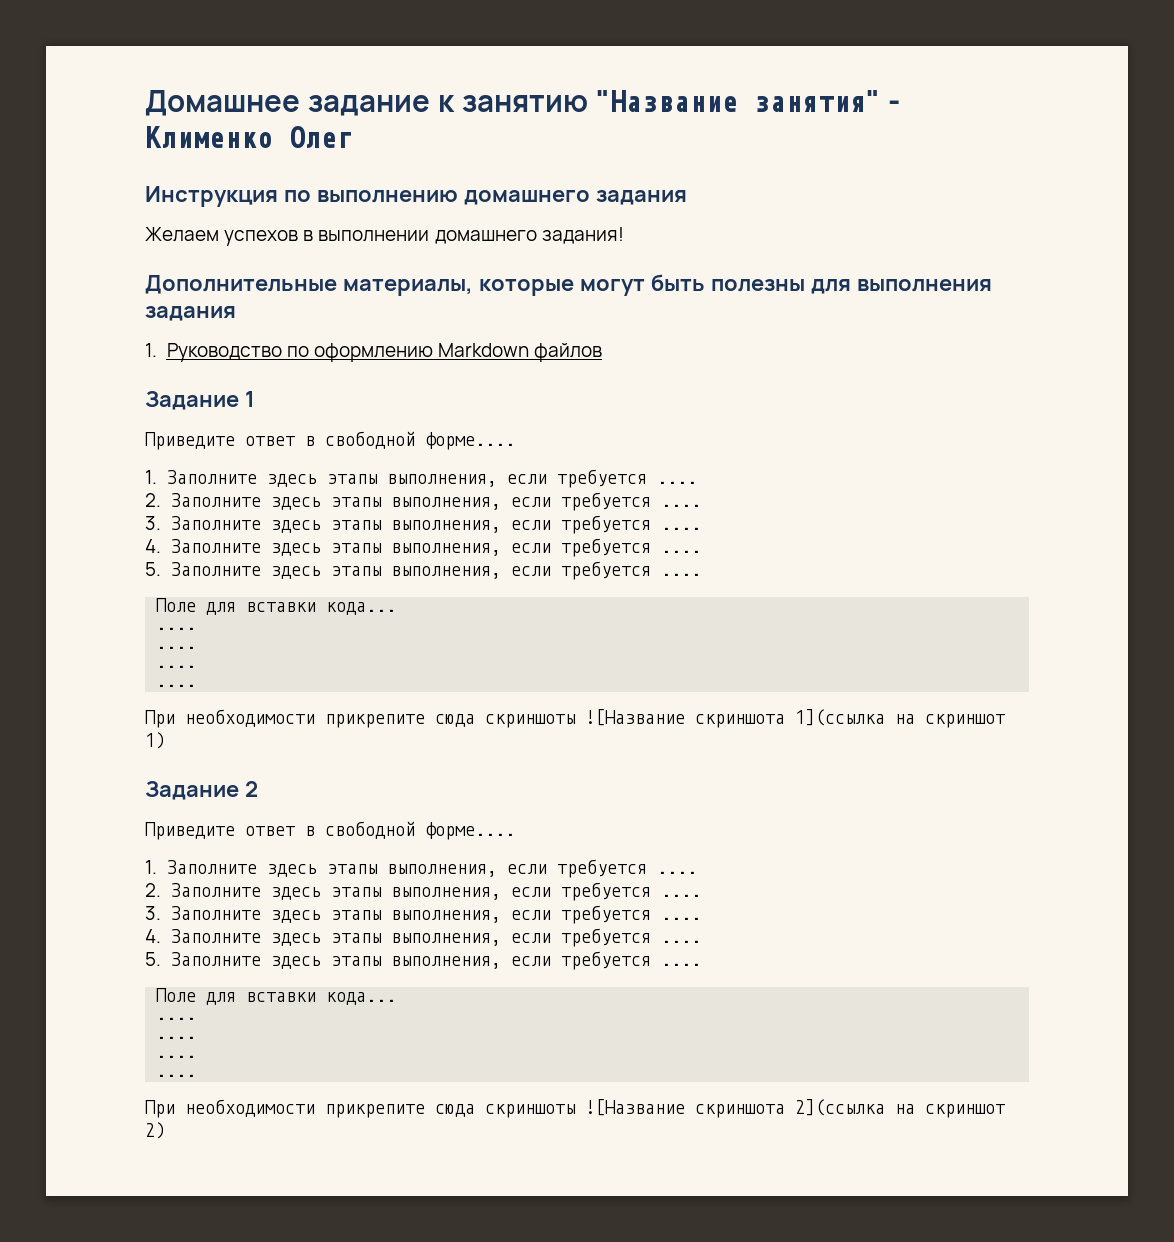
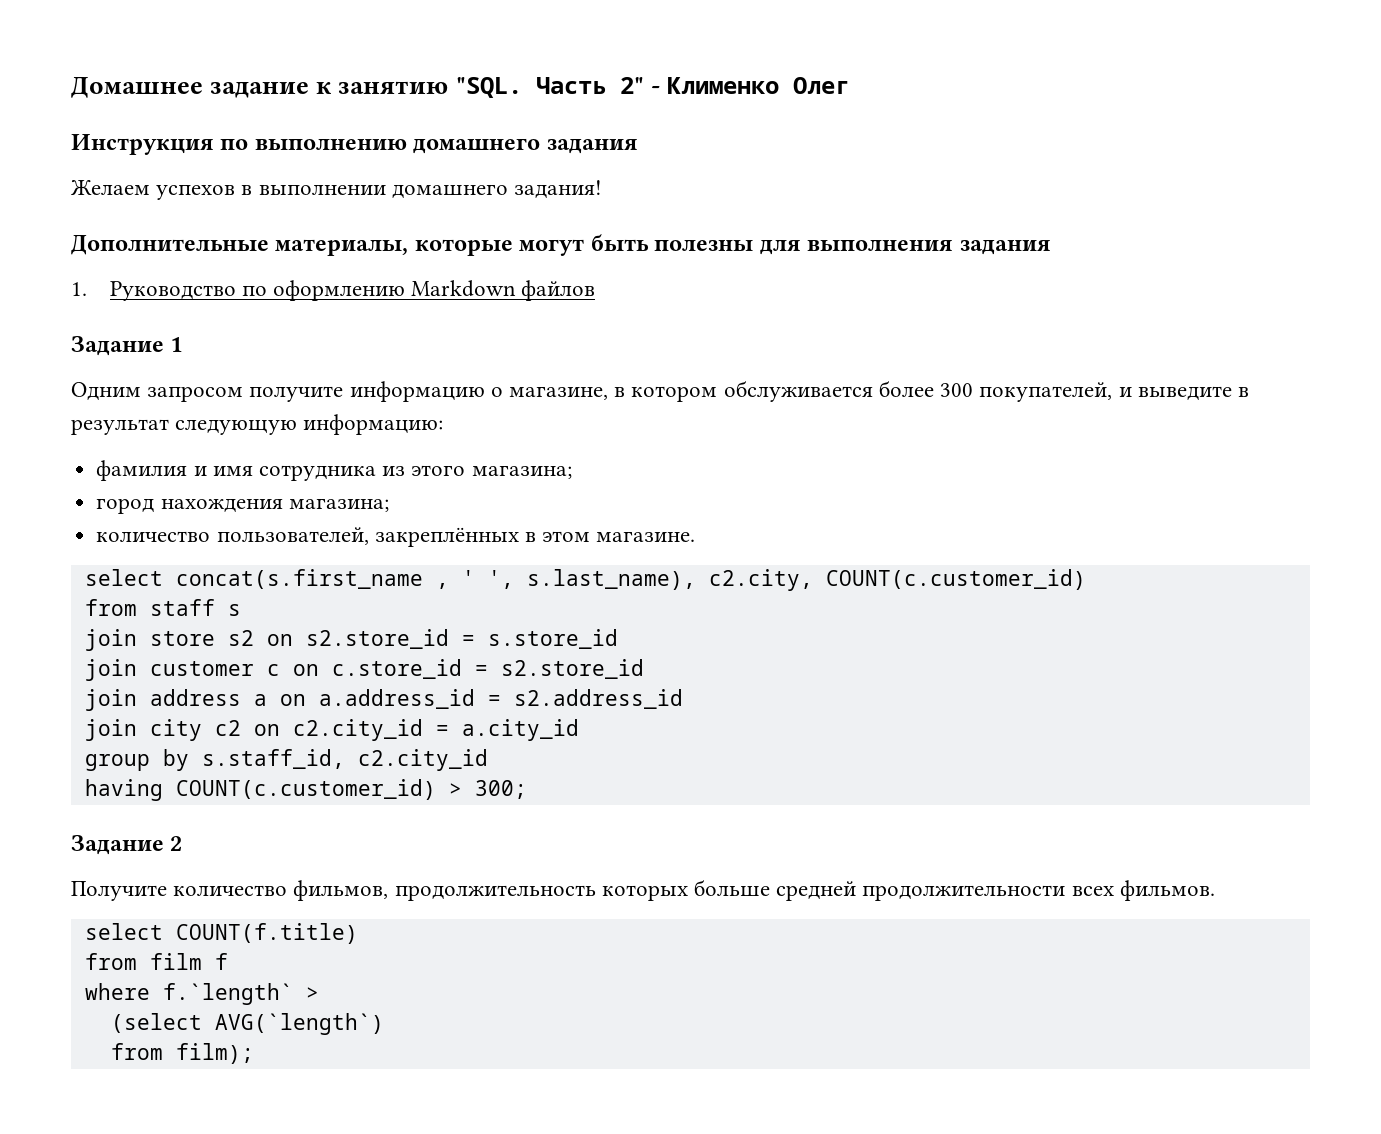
[595,90,880,112] "Название занятия" -> [455,77,644,98] "SQL. Часть 2"
[145,431,515,450] [145,469,697,488] [145,492,701,511] [145,515,701,534] [145,538,701,557] [145,561,701,580] [156,598,397,615] [156,627,197,630] [156,646,197,649] [156,665,197,668] [156,684,197,687] [145,709,1005,728] [145,732,165,749] [145,781,258,800] [145,821,515,840] [145,859,697,878] [145,882,701,901] [145,905,701,924] [145,928,701,947] [145,951,701,970] [156,988,397,1005] [156,1017,197,1020] [156,1036,197,1039] [156,1055,197,1058] [156,1074,197,1077] [145,1099,1005,1118] [145,1122,165,1139] Приведите ответ в свободной форме.... // 1. Заполните здесь этапы выполнения, если требуется .... // 2. Заполните здесь этапы выполнения, если требуется .... // 3. Заполните здесь этапы выполнения, если требуется .... // 4. Заполните здесь этапы выполнения, если требуется .... // 5. Заполните здесь этапы выполнения, если требуется .... // Поле для вставки кода... // .... // .... // .... // .... // При необходимости прикрепитe сюда скриншоты ![Название скриншота 1](ссылка на скриншот 1) // Задание 2 // Приведите ответ в свободной форме.... // 1. Заполните здесь этапы выполнения, если требуется .... // 2. Заполните здесь этапы выполнения, если требуется .... // 3. Заполните здесь этапы выполнения, если требуется .... // 4. Заполните здесь этапы выполнения, если требуется .... // 5. Заполните здесь этапы выполнения, если требуется .... // Поле для вставки кода... // .... // .... // .... // .... // При необходимости прикрепитe сюда скриншоты ![Название скриншота 2](ссылка на скриншот 2) -> [71,380,1249,402] [71,414,444,435] [96,460,572,481] [96,498,389,514] [96,527,696,547] [84,569,1086,591] [84,599,241,616] [84,629,618,651] [84,659,644,681] [84,689,683,711] [84,719,579,741] [84,749,488,771] [84,779,527,801] [71,835,183,855] [71,879,1215,901] [84,923,358,944] [84,953,228,970] [84,983,319,1005] [110,1013,384,1035] [110,1043,254,1064] Одним запросом получите информацию о магазине, в котором обслуживается более 300 покупателей, и выведите в результат следующую информацию: // фамилия и имя сотрудника из этого магазина; // город нахождения магазина; // количество пользователей, закреплённых в этом магазине. // select concat(s.first_name , ' ', s.last_name), c2.city, COUNT(c.customer_id) // from staff s // join store s2 on s2.store_id = s.store_id // join customer c on c.store_id = s2.store_id // join address a on a.address_id = s2.address_id // join city c2 on c2.city_id = a.city_id // group by s.staff_id, c2.city_id // having COUNT(c.customer_id) > 300; // Задание 2 // Получите количество фильмов, продолжительность которых больше средней продолжительности всех фильмов. // select COUNT(f.title) // from film f // where f.`length` > // (select AVG(`length`) // from film);

